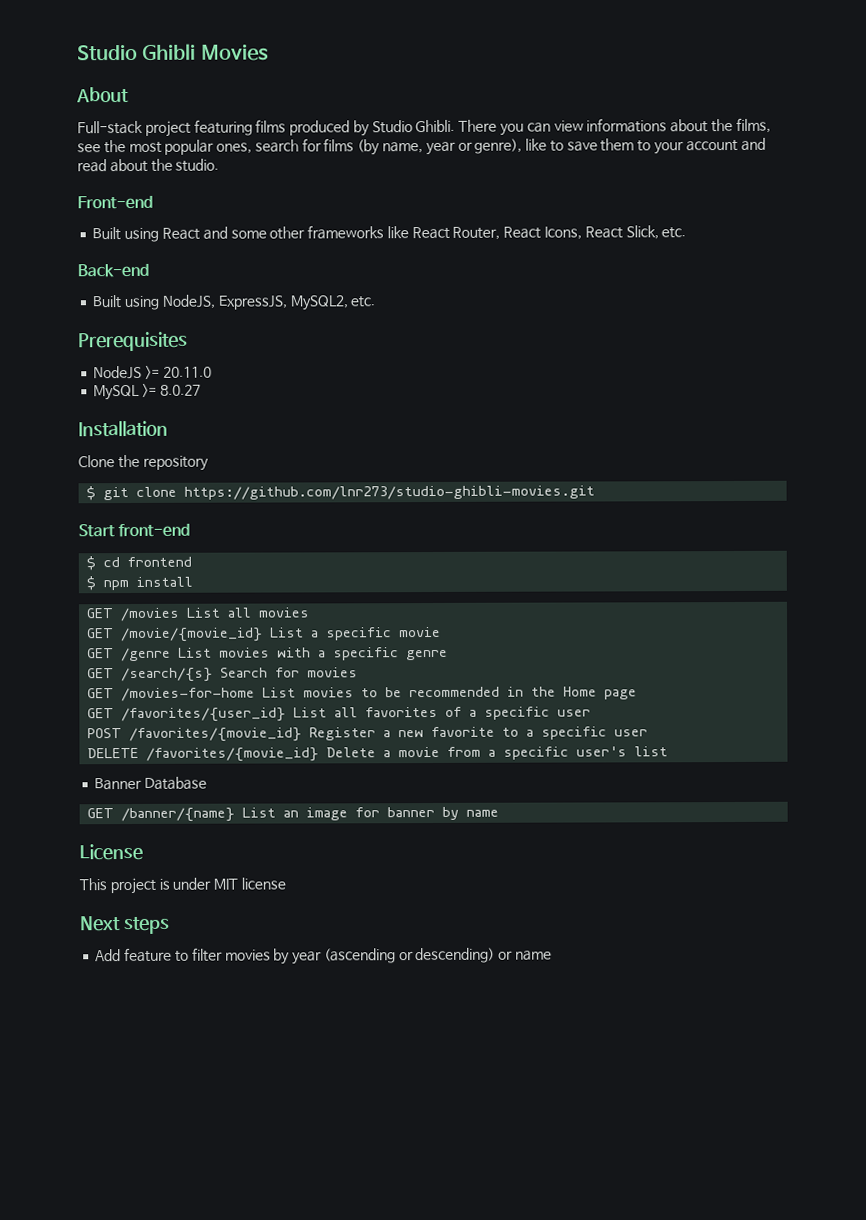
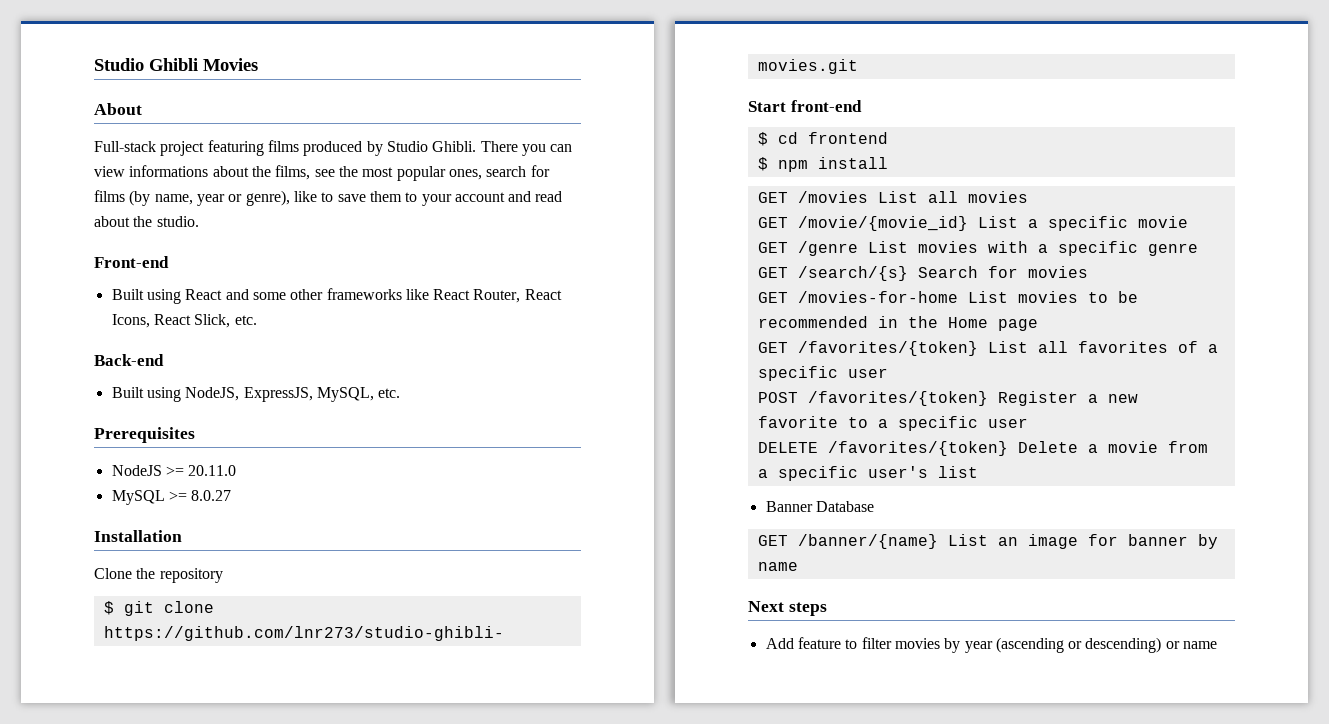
[289,295,349,311] MySQL2, -> [316,387,374,402] MySQL,
[121,707,287,723] /favorites/{user_id} -> [797,341,978,356] /favorites/{token}
[129,727,303,743] /favorites/{movie_id} -> [807,391,988,406] /favorites/{token}
[146,747,320,762] /favorites/{movie_id} -> [827,441,1008,456] /favorites/{token}
[79,843,143,861] [79,877,286,895] // License // This project is under MIT license -> (798, 566) none

